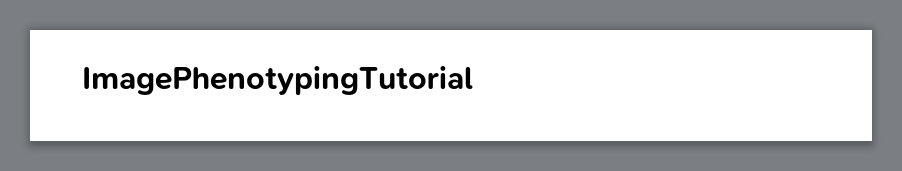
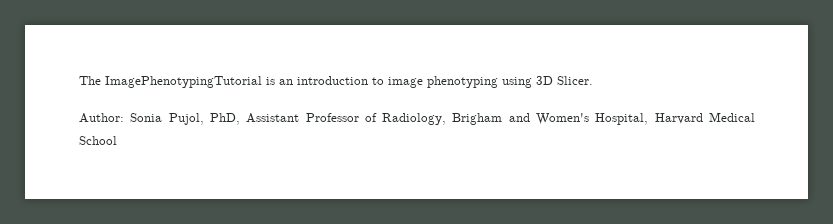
[82,66,473,95] ImagePhenotypingTutorial -> [79,76,593,88] [79,112,755,125] [79,136,117,145] The ImagePhenotypingTutorial is an introduction to image phenotyping using 3D Slicer. // Author: Sonia Pujol, PhD, Assistant Professor of Radiology, Brigham and Women's Hospital, Harvard Medical School

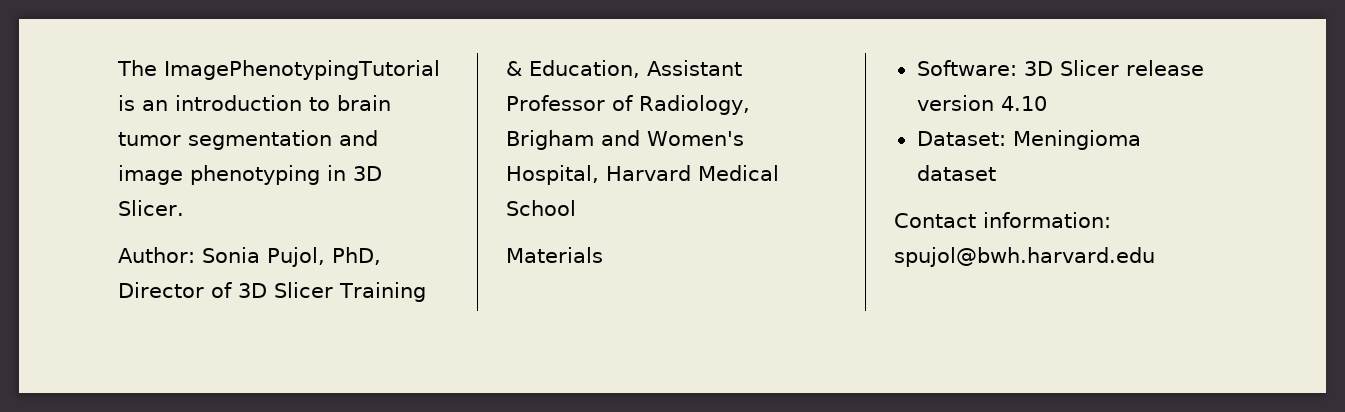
(384, 81) none -> [337,95,391,111] [118,130,378,150] brain tumor segmentation and
[502,77,532,88] using -> [327,165,346,181] in
(240, 119) none -> [118,282,426,302] [506,60,640,78] Director of 3D Slicer Training & Education,
(117, 140) none -> [506,247,603,263] [916,60,1204,76] [916,95,1047,111] [916,130,1141,150] [916,165,996,181] [894,212,1111,228] [894,247,1155,267] // Materials // Software: 3D Slicer release version 4.10 // Dataset: Meningioma dataset // Contact information: spujol@bwh.harvard.edu

